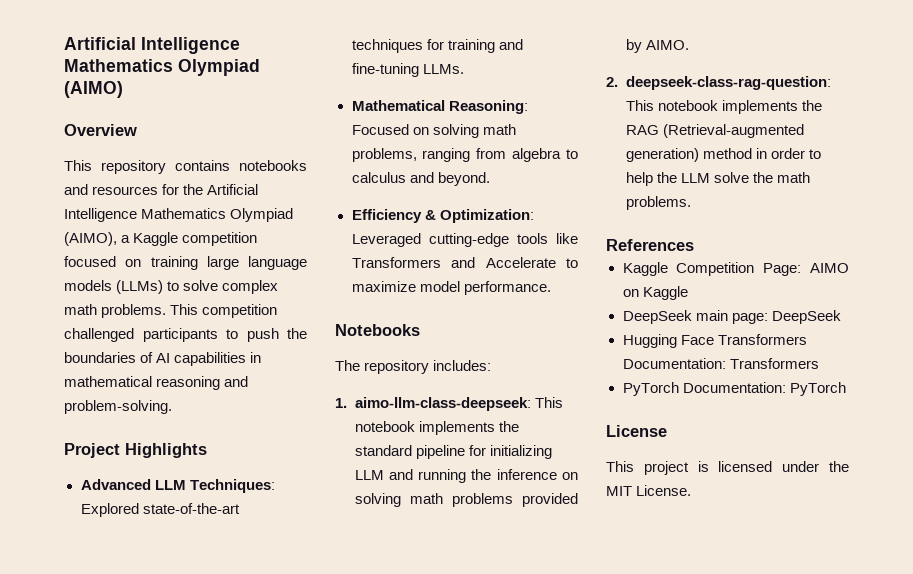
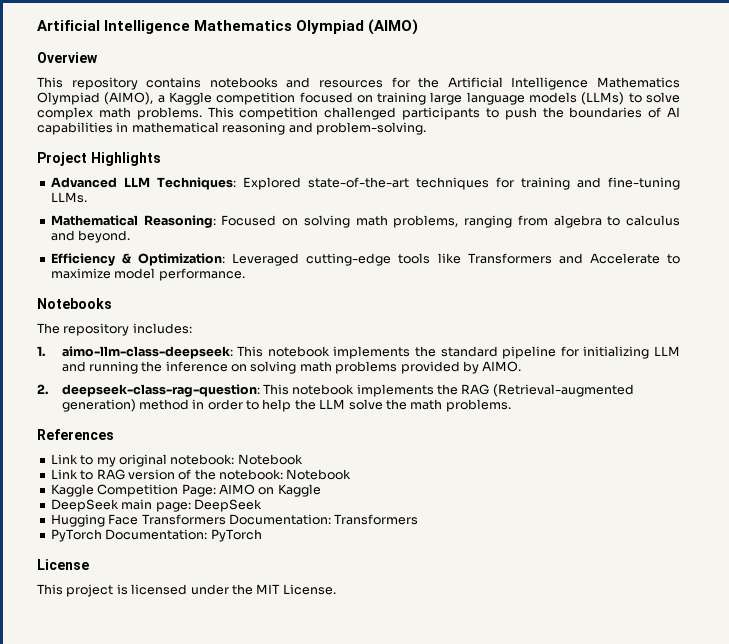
(694, 245) none -> [50,454,303,467] [50,469,352,480] // Link to my original notebook: Notebook // Link to RAG version of the notebook: Notebook

